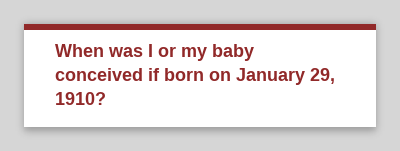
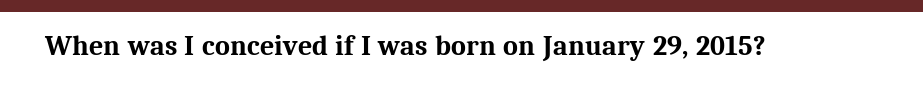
[158,44,254,61] [55,68,160,81] or my baby conceived if -> [201,35,428,55] conceived if I was
[55,92,106,105] 1910? -> [696,35,767,55] 2015?

